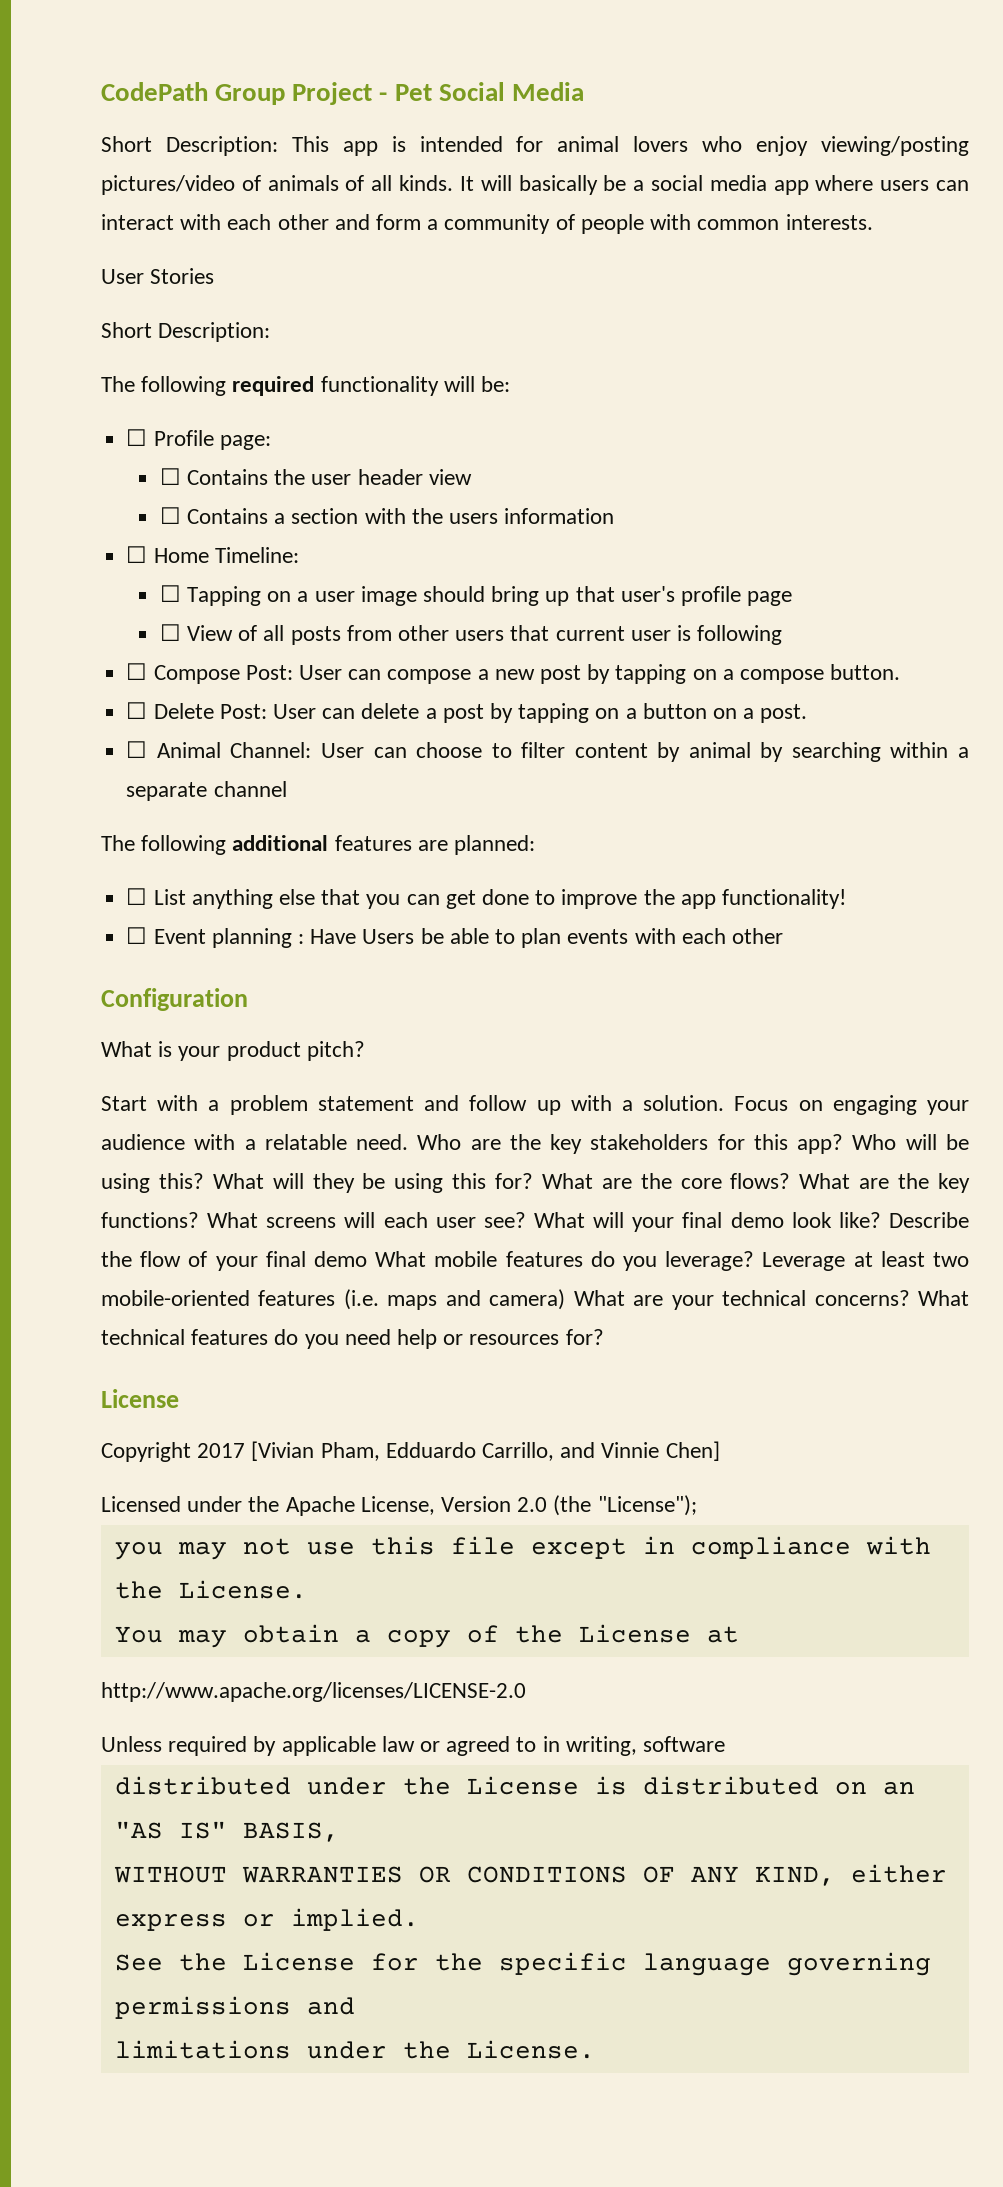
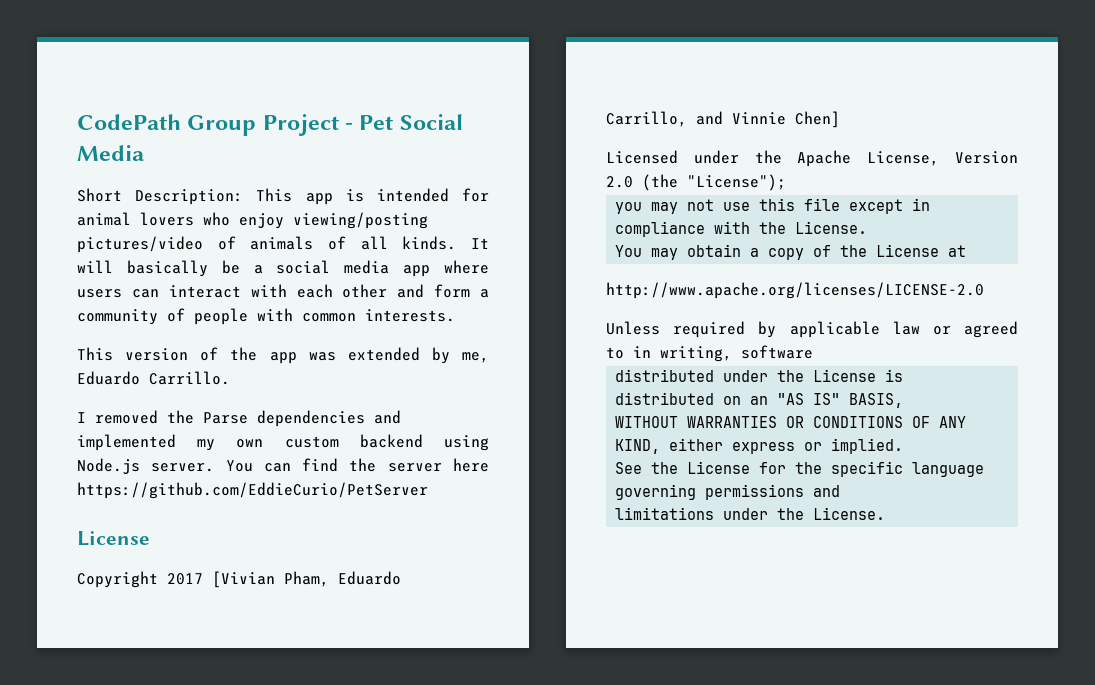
[101,268,215,284] [101,322,271,342] [101,376,511,396] [126,429,271,450] [159,468,472,485] [159,507,615,524] [126,546,299,563] [159,585,793,606] [159,624,783,645] [126,663,901,684] [126,702,808,723] [126,741,969,762] [126,781,287,801] [101,835,536,855] [126,888,847,909] [126,927,784,948] [101,988,248,1011] [101,1041,365,1061] [101,1095,969,1115] [101,1134,969,1154] [101,1173,970,1193] [101,1212,969,1232] [101,1251,970,1271] [101,1289,970,1310] [101,1329,604,1349] User Stories // Short Description: // The following required functionality will be: // ☐ Profile page: // ☐ Contains the user header view // ☐ Contains a section with the users information // ☐ Home Timeline: // ☐ Tapping on a user image should bring up that user's profile page // ☐ View of all posts from other users that current user is following // ☐ Compose Post: User can compose a new post by tapping on a compose button. // ☐ Delete Post: User can delete a post by tapping on a button on a post. // ☐ Animal Channel: User can choose to filter content by animal by searching within a separate channel // The following additional features are planned: // ☐ List anything else that you can get done to improve the app functionality! // ☐ Event planning : Have Users be able to plan events with each other // Configuration // What is your product pitch? // Start with a problem statement and follow up with a solution. Focus on engaging your audience with a relatable need. Who are the key stakeholders for this app? Who will be using this? What will they be using this for? What are the core flows? What are the key functions? What screens will each user see? What will your final demo look like? Describe the flow of your final demo What mobile features do you leverage? Leverage at least two mobile-oriented features (i.e. maps and camera) What are your technical concerns? What technical features do you need help or resources for? -> [77,347,489,364] [77,371,230,385] [77,410,401,427] [77,434,489,451] [77,458,489,474] [77,482,428,499] This version of the app was extended by me, Eduardo Carrillo. // I removed the Parse dependencies and implemented my own custom backend using Node.js server. You can find the server here https://github.com/EddieCurio/PetServer
[385,1442,476,1458] Edduardo -> [338,571,401,585] Eduardo

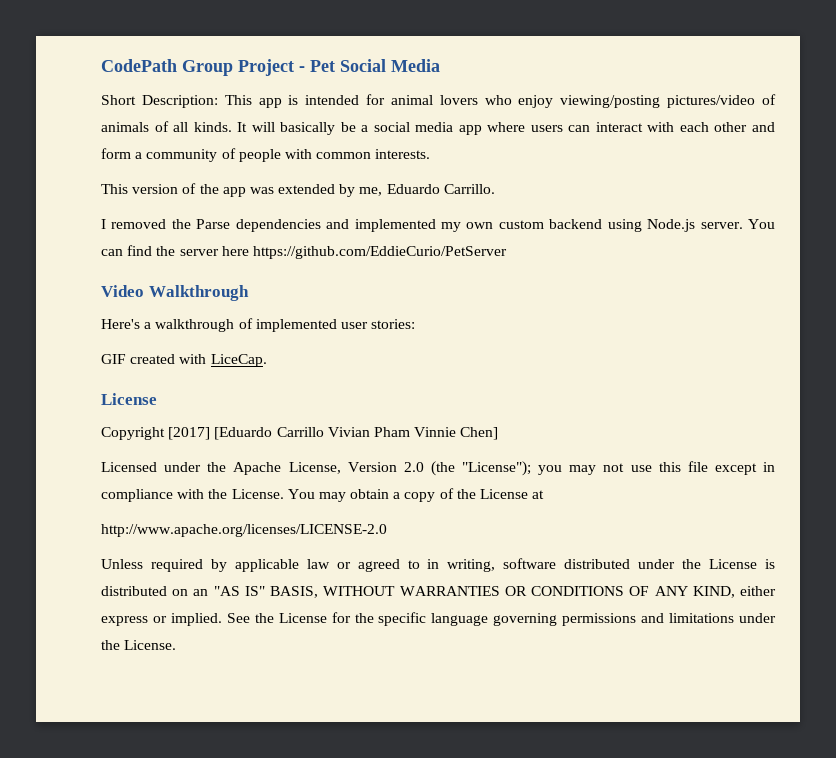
[77,531,150,546] [77,571,401,588] [606,111,723,127] License // Copyright 2017 [Vivian Pham, Eduardo Carrillo, and -> [101,285,249,301] [101,318,416,332] [101,354,267,367] [101,393,157,405] [101,427,410,440] Video Walkthrough // Here's a walkthrough of implemented user stories: // GIF created with LiceCap. // License // Copyright [2017] [Eduardo Carrillo Vivian Pham
(786, 182) // -> (531, 468) none
(868, 227) // -> (284, 494) none
(813, 352) // -> (557, 563) none
(904, 400) // -> (319, 592) none
(904, 446) // -> (222, 619) none
(841, 491) // -> (665, 618) none

